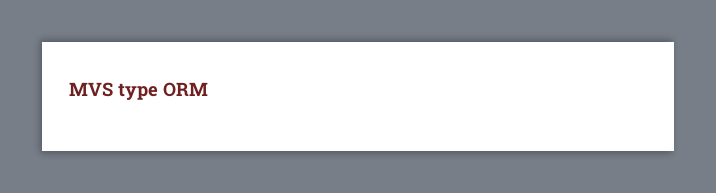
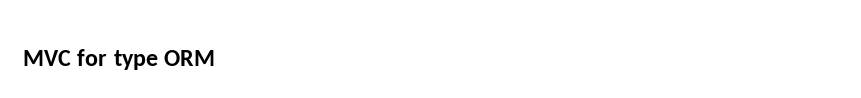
[69,82,113,97] MVS -> [23,49,108,66] MVC for

